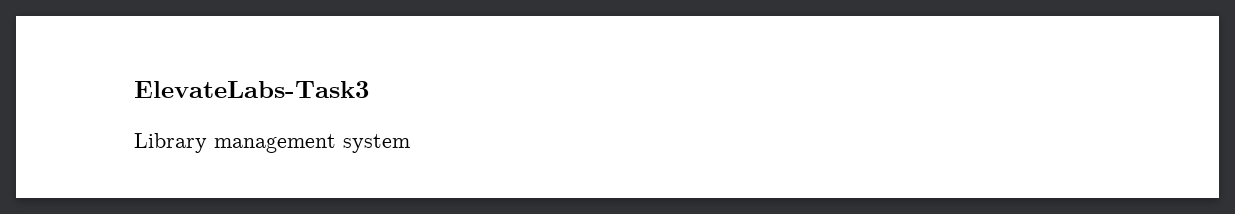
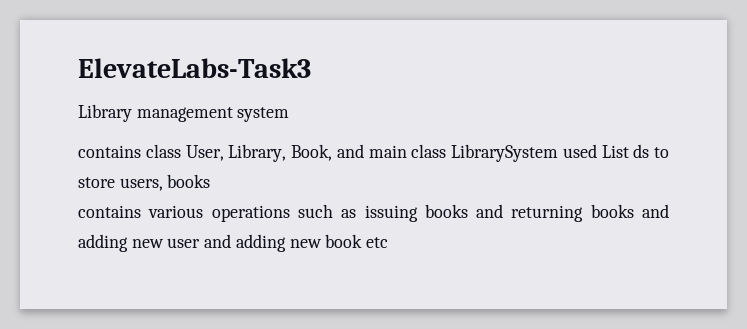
(410, 143) none -> [78,144,669,162] [78,174,211,191] [78,204,669,222] [78,234,389,252] // contains class User, Library, Book, and main class LibrarySystem used List ds to store users, books // contains various operations such as issuing books and returning books and adding new user and adding new book etc

